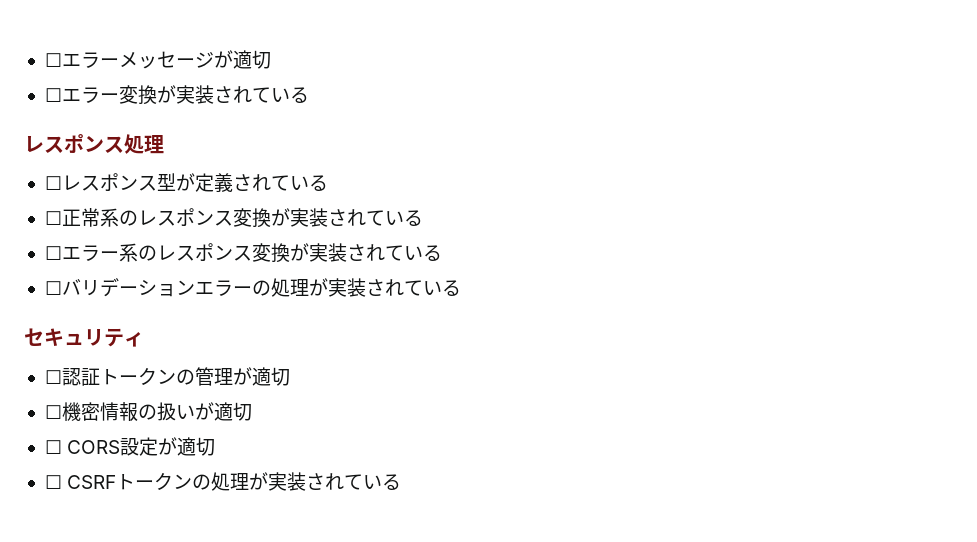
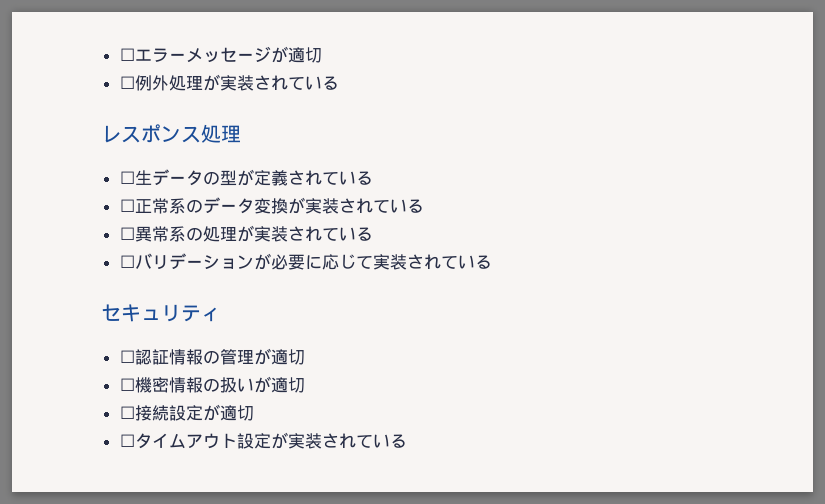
[61,85,157,105] エラー変換 -> [134,75,203,91] 例外処理
[61,173,157,191] レスポンス -> [134,169,220,186] 生データの
[137,208,423,228] [44,243,290,263] レスポンス変換が実装されている // ☐エラー系のレスポンス変換 -> [202,197,424,214] [119,226,237,242] データ変換が実装されている // ☐異常系の処理
[194,278,328,297] エラーの処理が -> [253,253,373,270] が必要に応じて
[99,367,176,385] トークン -> [168,349,203,365] 情報
[67,440,121,454] CORS -> [134,405,169,421] 接続
[67,472,250,491] CSRFトークンの処理 -> [134,433,271,449] タイムアウト設定

